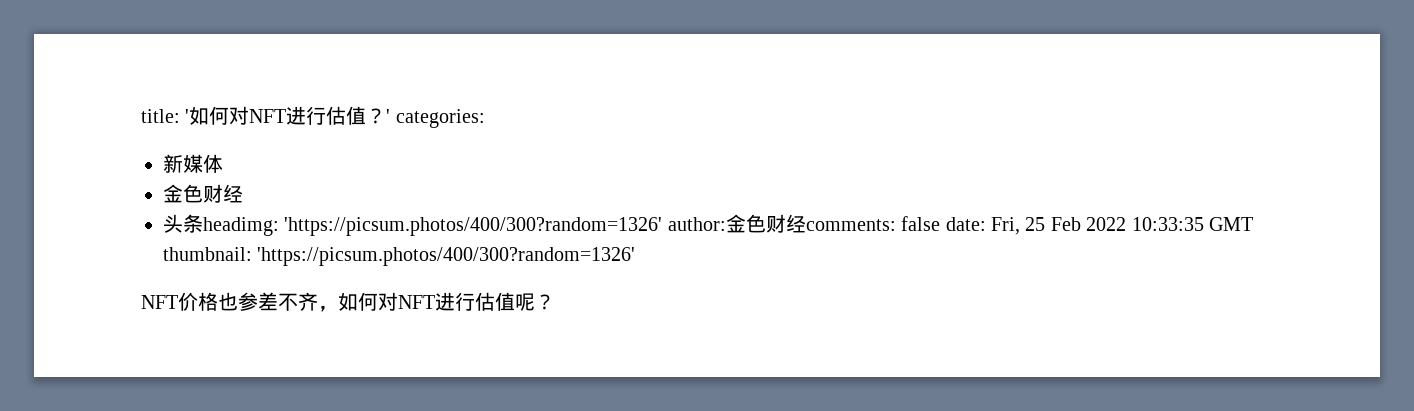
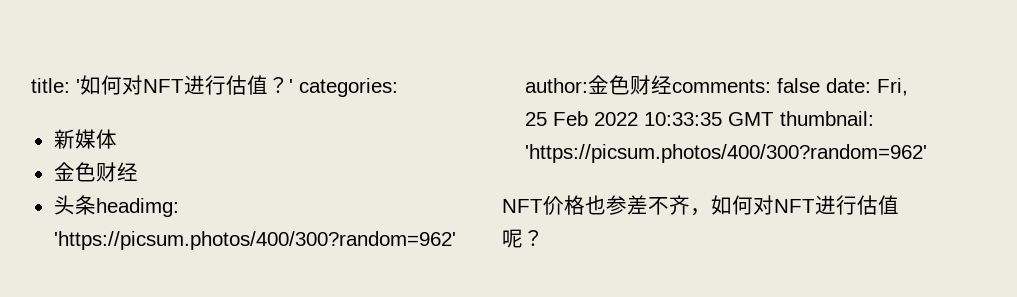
[284,217,663,236] 'https://picsum.photos/400/300?random=1326' -> [53,231,456,250] 'https://picsum.photos/400/300?random=962'
[257,247,636,266] 'https://picsum.photos/400/300?random=1326' -> [524,144,927,163] 'https://picsum.photos/400/300?random=962'

